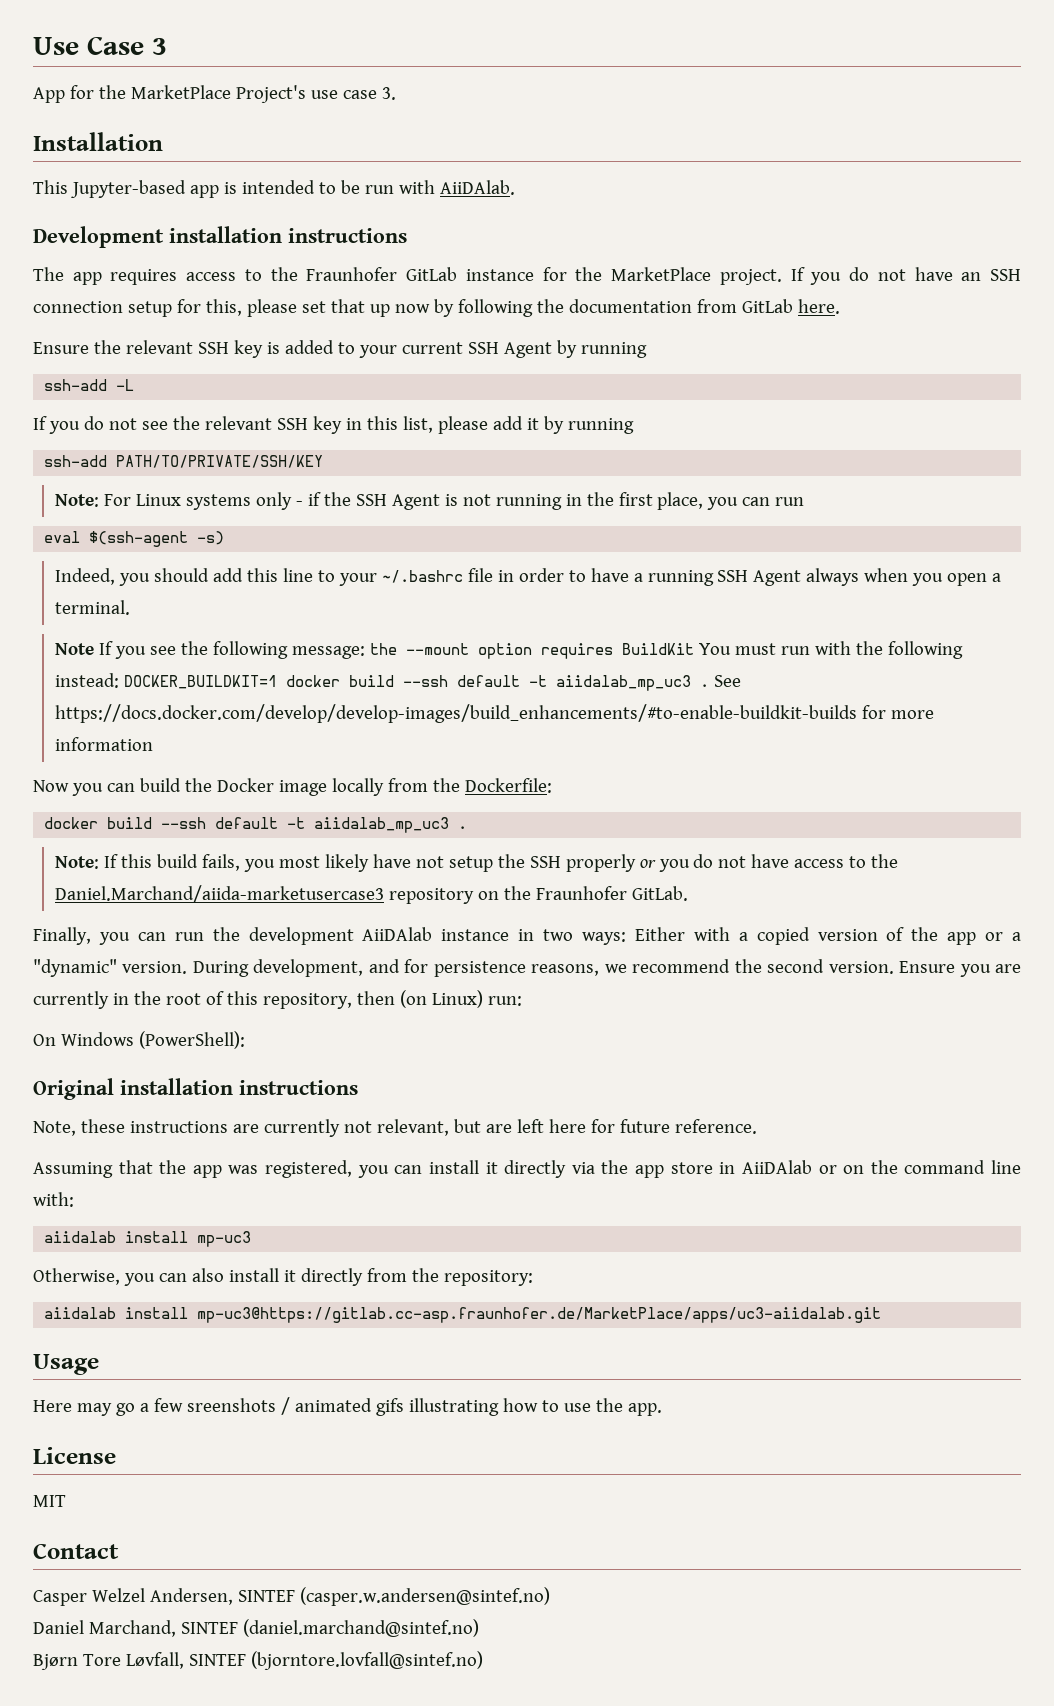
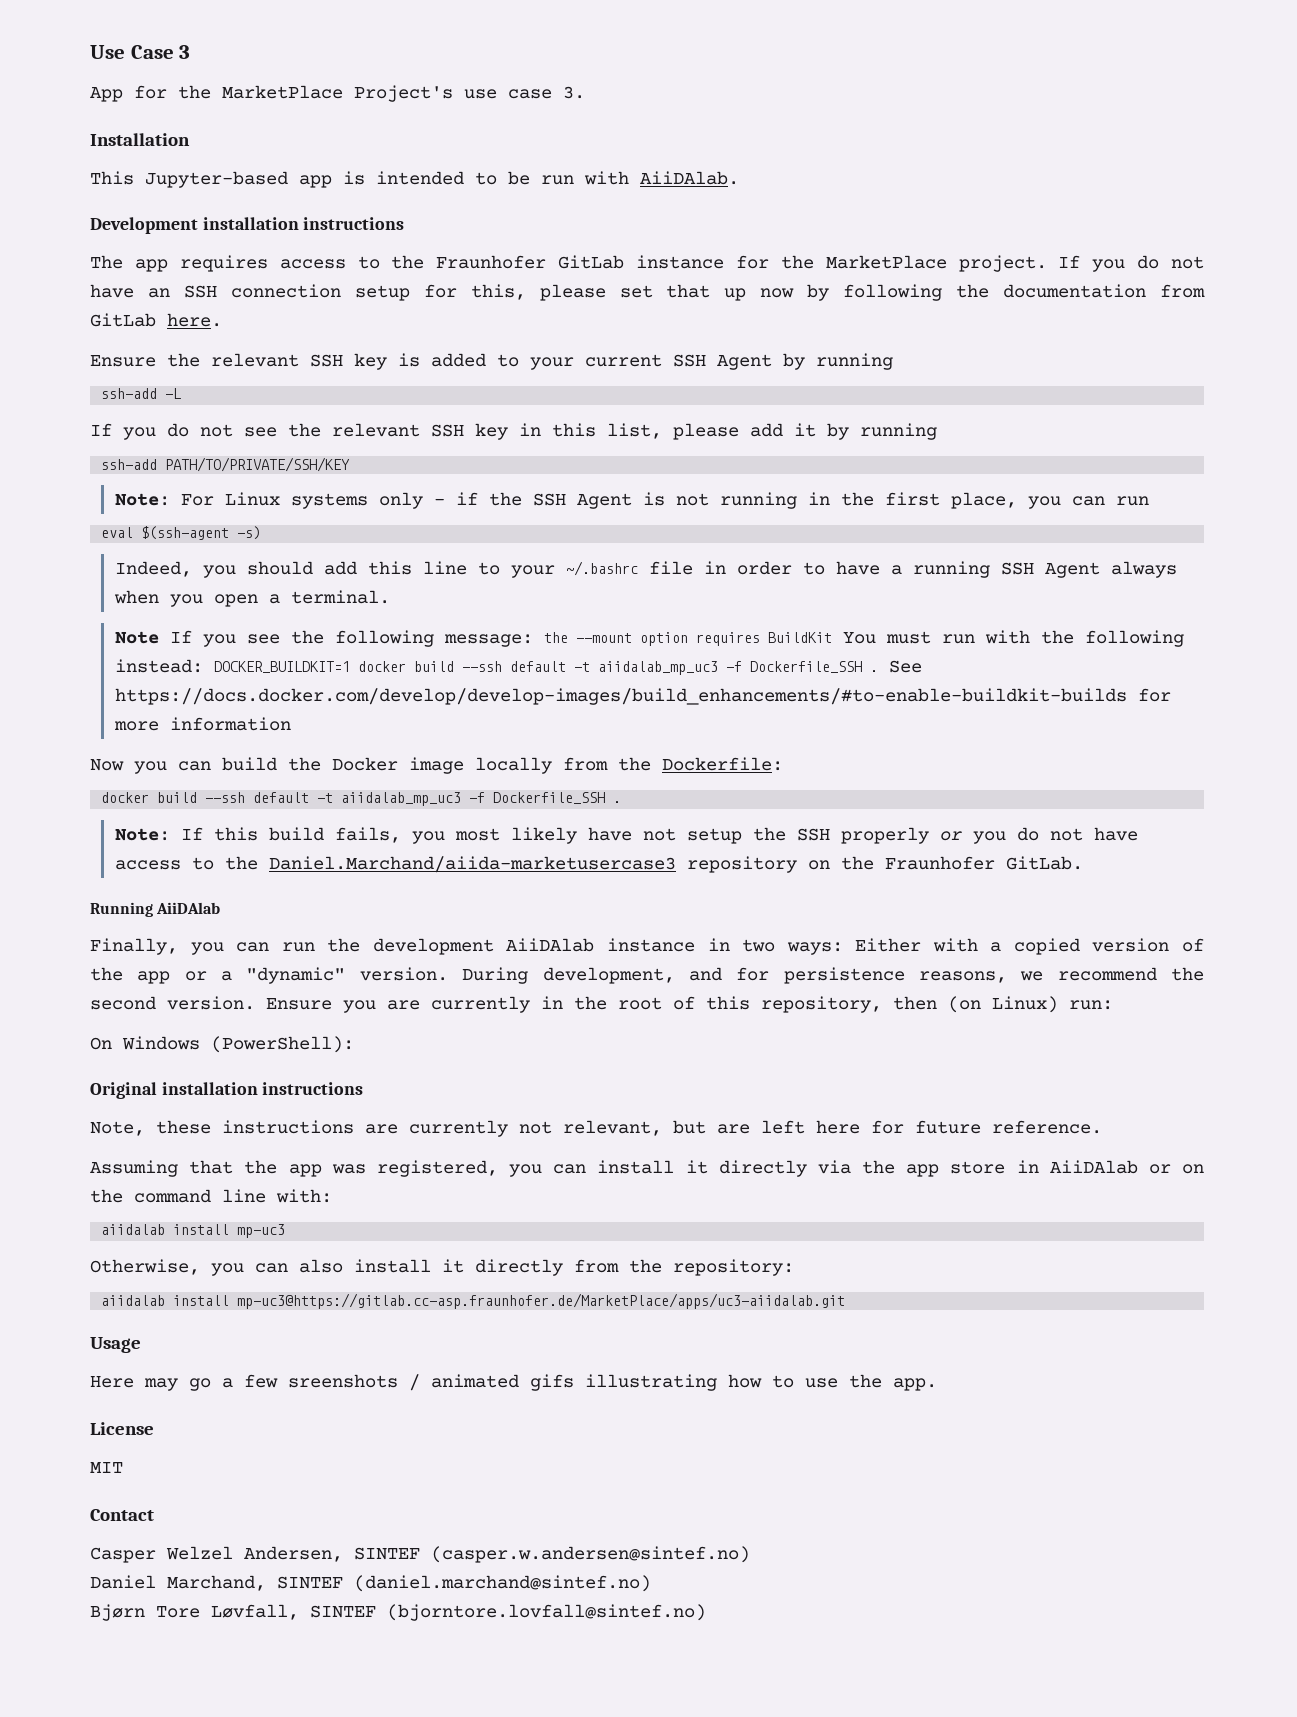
(691, 683) none -> [725,661,862,673] -f Dockerfile_SSH
(450, 825) none -> [469,792,606,804] -f Dockerfile_SSH
(688, 893) none -> [90,902,221,917] // Running AiiDAlab

